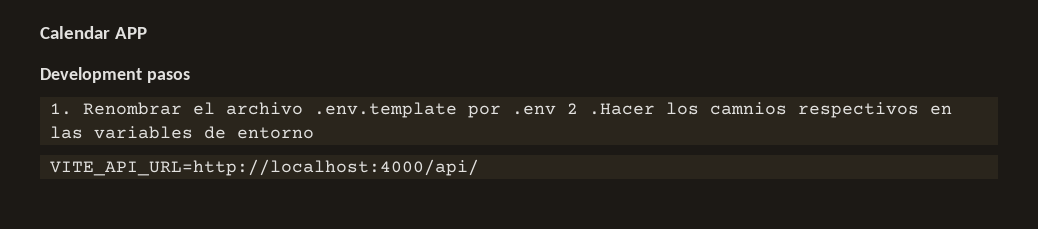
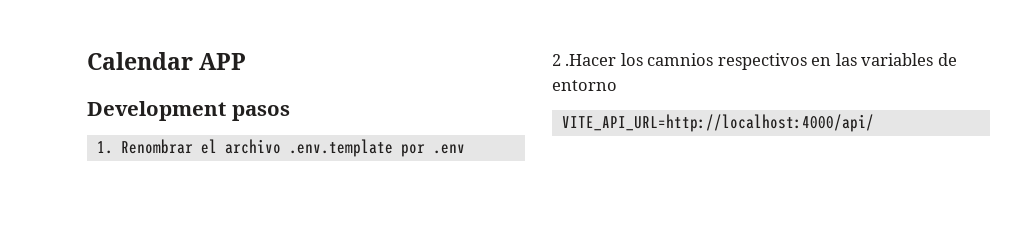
(556, 110) none -> (465, 149) //

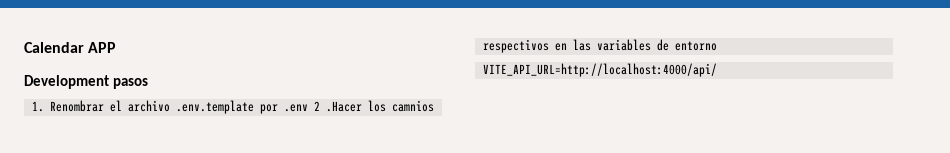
(465, 149) // -> (308, 108) none

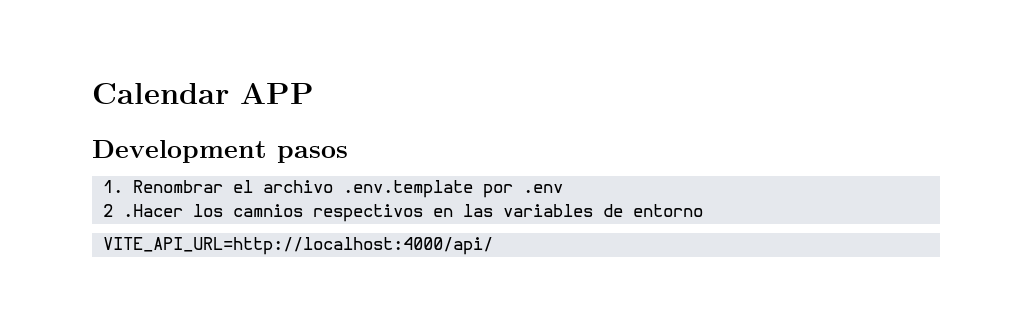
(308, 108) none -> (564, 188) //

